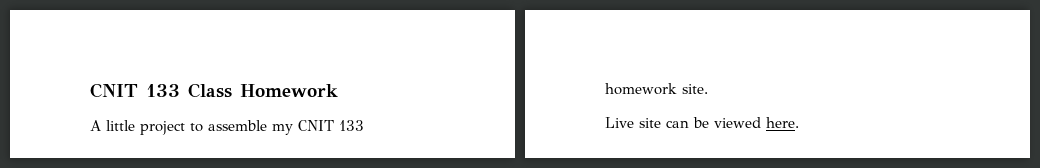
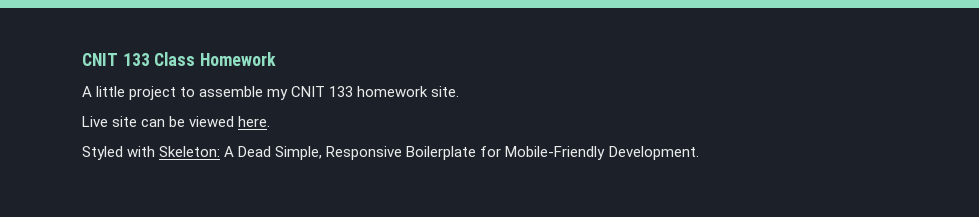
(799, 122) none -> [82,146,699,160] // Styled with Skeleton: A Dead Simple, Responsive Boilerplate for Mobile-Friendly Development.

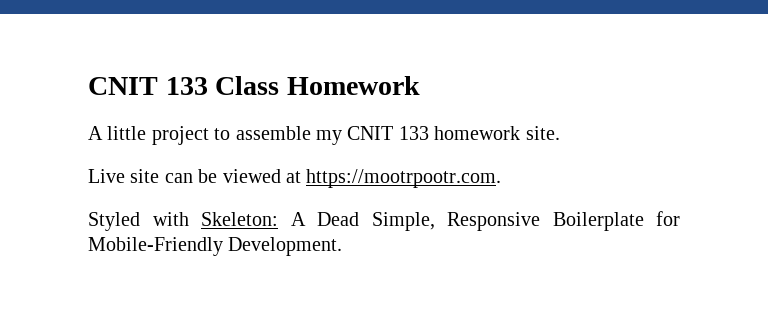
[238,116,271,127] here. -> [286,169,502,188] at https://mootrpootr.com.

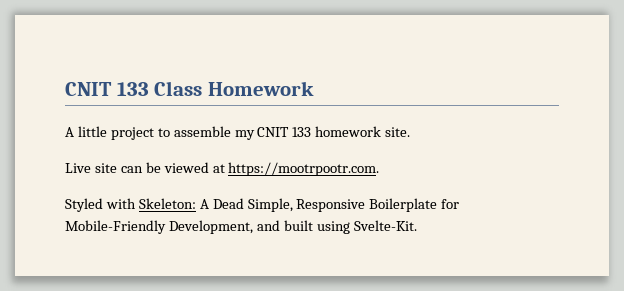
[228,237,343,256] Development. -> [168,220,417,234] Development, and built using Svelte-Kit.

